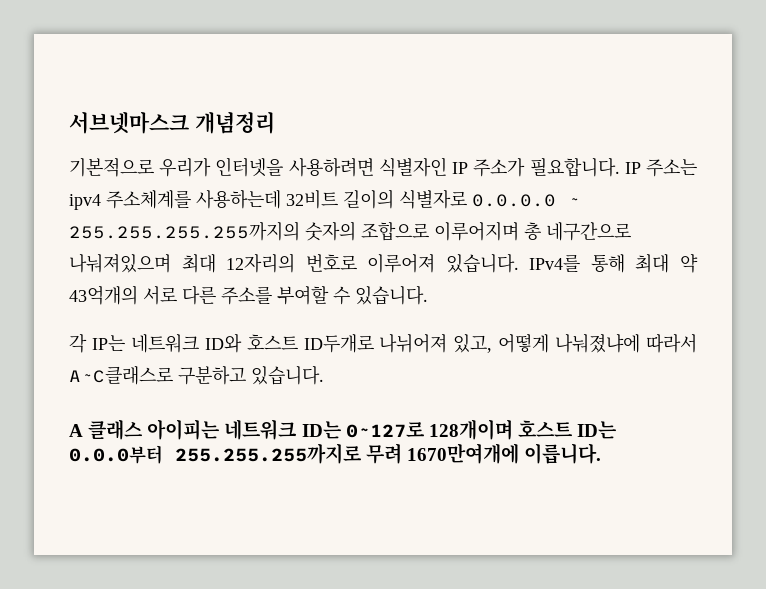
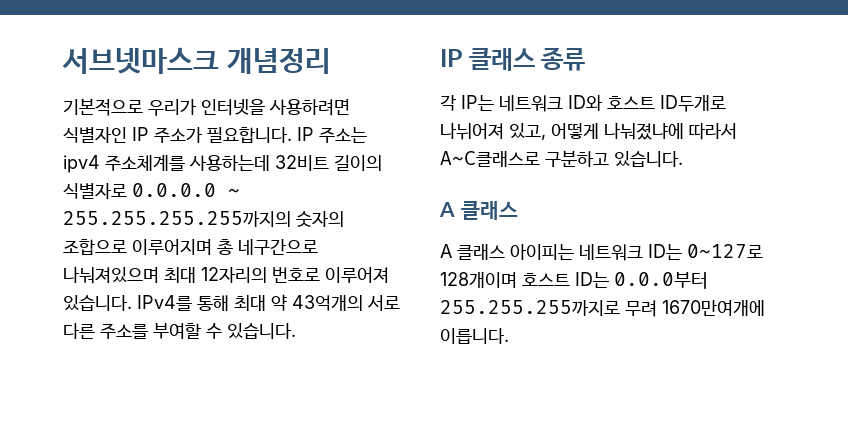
(428, 295) none -> [440,47,586,71] // IP 클래스 종류
(144, 429) none -> [440,244,505,260] // A 클래스

